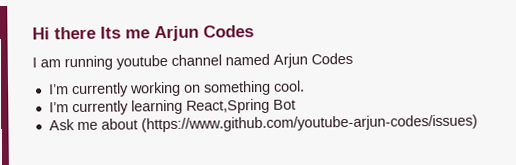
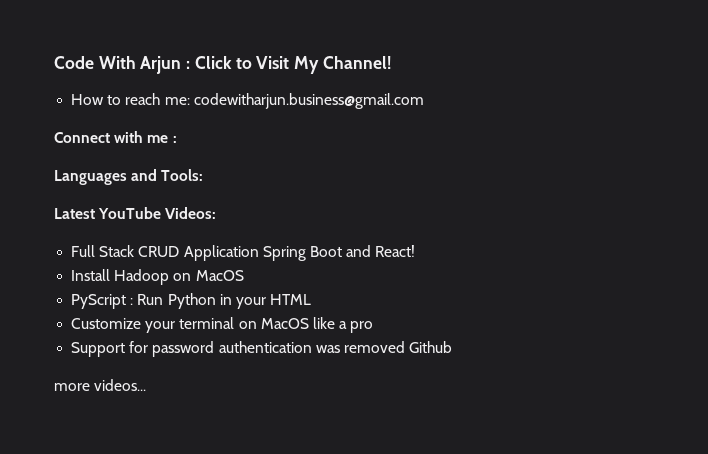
[32,25,254,42] [32,52,353,71] [48,80,305,98] [48,98,296,116] [48,114,478,133] Hi there Its me Arjun Codes // I am running youtube channel named Arjun Codes // I’m currently working on something cool. // I’m currently learning React,Spring Bot // Ask me about (https://www.github.com/youtube-arjun-codes/issues) -> [54,56,391,74] [71,93,424,109] [54,131,177,143] [54,169,204,185] [54,207,217,219] [71,245,416,261] [71,269,244,285] [71,293,312,309] [71,317,374,333] [71,341,453,357] [54,379,147,391] Code With Arjun : Click to Visit My Channel! // How to reach me: codewitharjun.business@gmail.com // Connect with me : // Languages and Tools: // Latest YouTube Videos: // Full Stack CRUD Application Spring Boot and React! // Install Hadoop on MacOS // PyScript : Run Python in your HTML // Customize your terminal on MacOS like a pro // Support for password authentication was removed Github // more videos...

